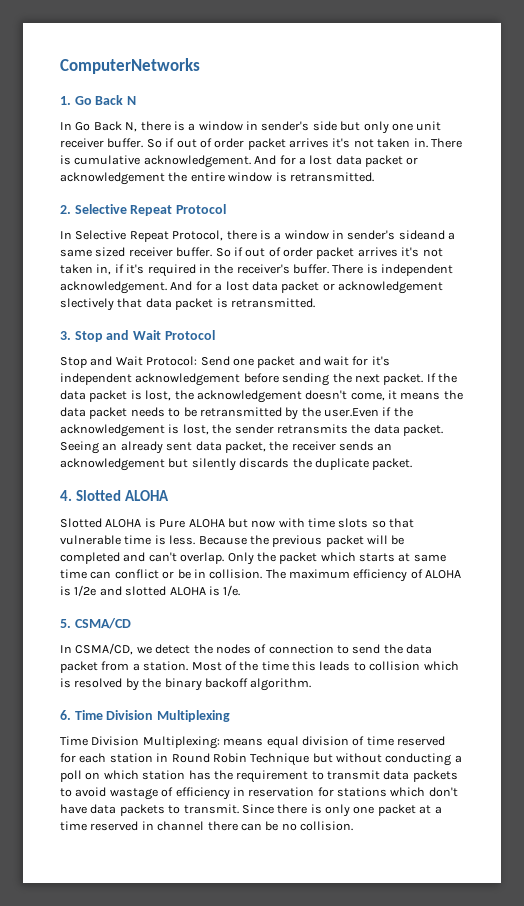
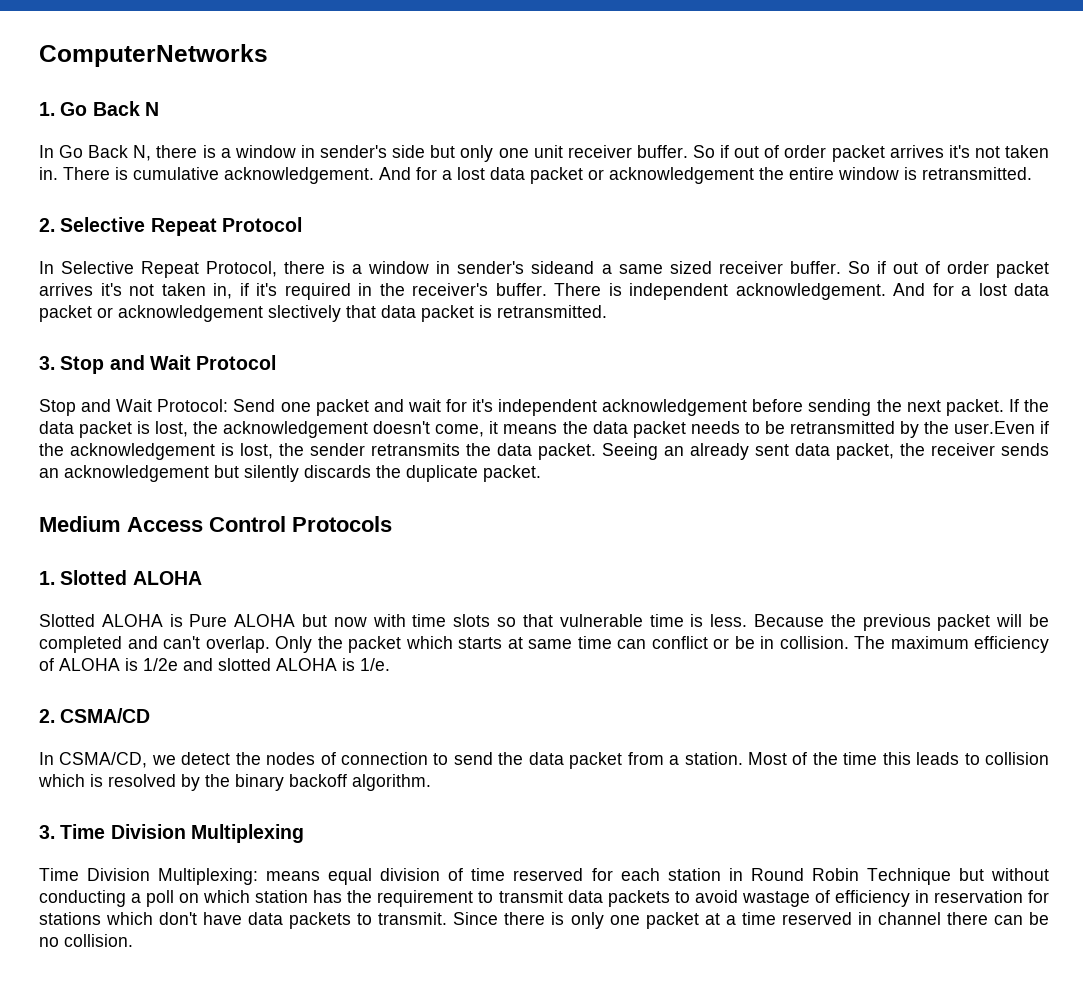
[60,490,72,501] 4. -> [39,516,392,532] [39,571,55,585] Medium Access Control Protocols // 1.
[60,619,71,628] 5. -> [39,709,55,723] 2.
[60,710,71,720] 6. -> [39,825,55,839] 3.

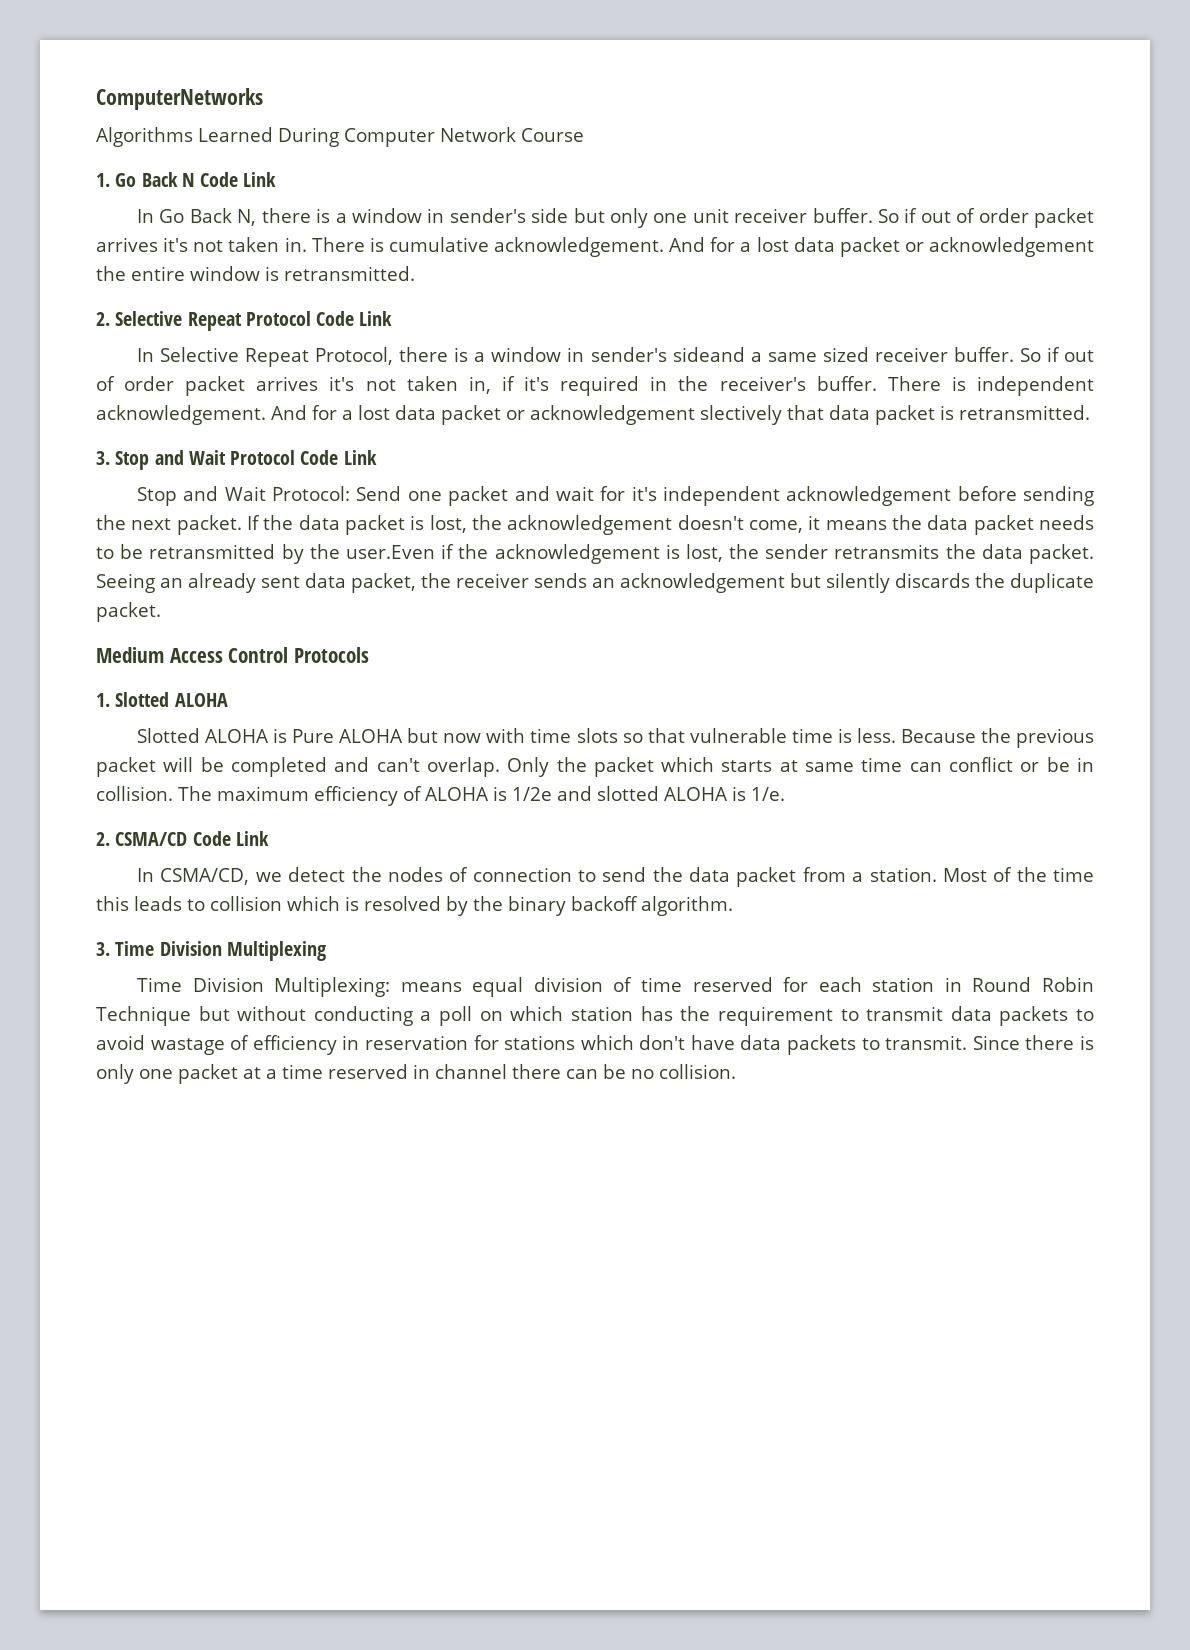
(268, 55) none -> [96,127,584,147] // Algorithms Learned During Computer Network Course
(159, 109) none -> [200,172,277,187] Code Link
(302, 224) none -> [316,311,393,326] Code Link
(277, 362) none -> [300,450,377,465] Code Link
(151, 715) none -> [192,831,269,846] Code Link

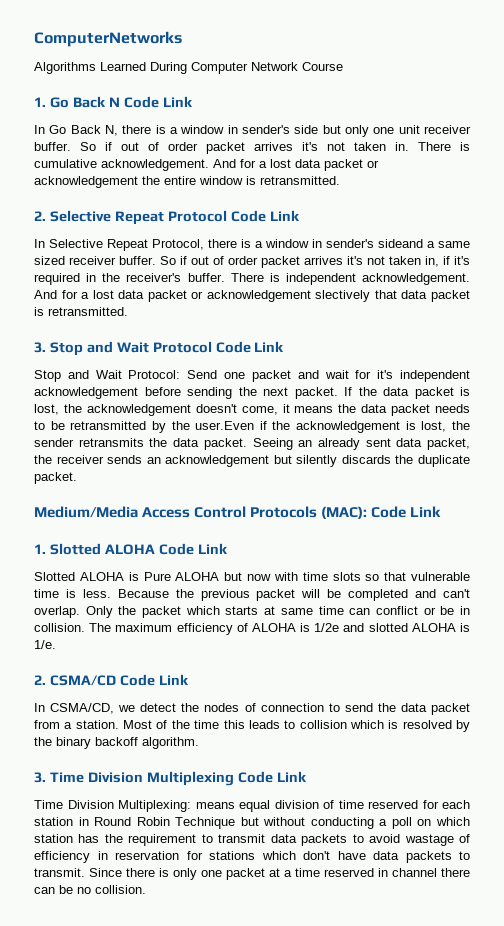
[96,647,164,663] Medium -> [34,506,138,518] Medium/Media
(369, 655) none -> [321,506,442,519] (MAC): Code Link
(228, 700) none -> [158,543,228,555] Code Link
(326, 951) none -> [237,771,307,783] Code Link

